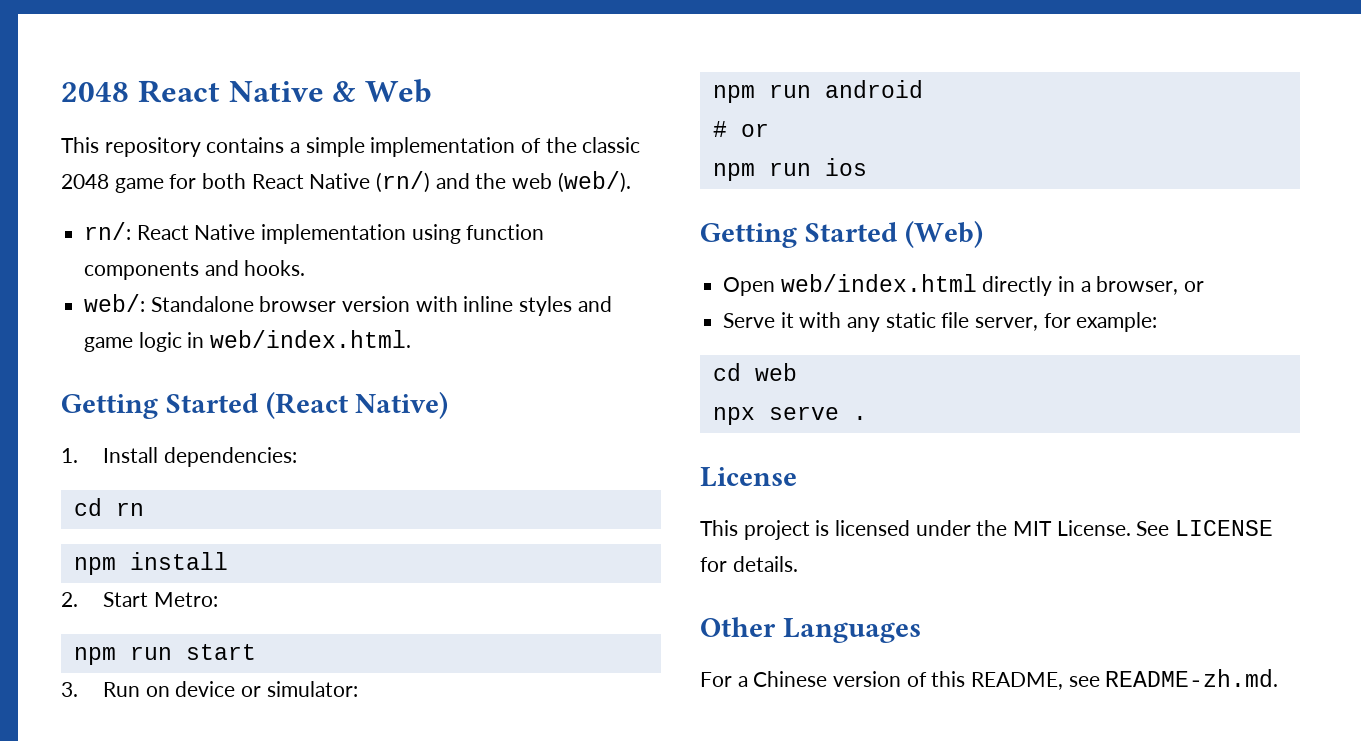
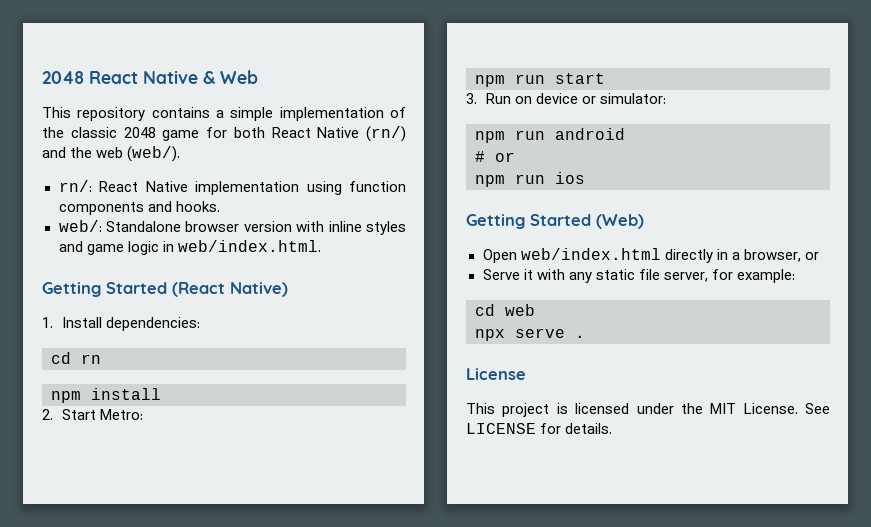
[700,617,921,643] [700,669,1279,690] // Other Languages // For a Chinese version of this README, see README-zh.md. -> (613, 428) none

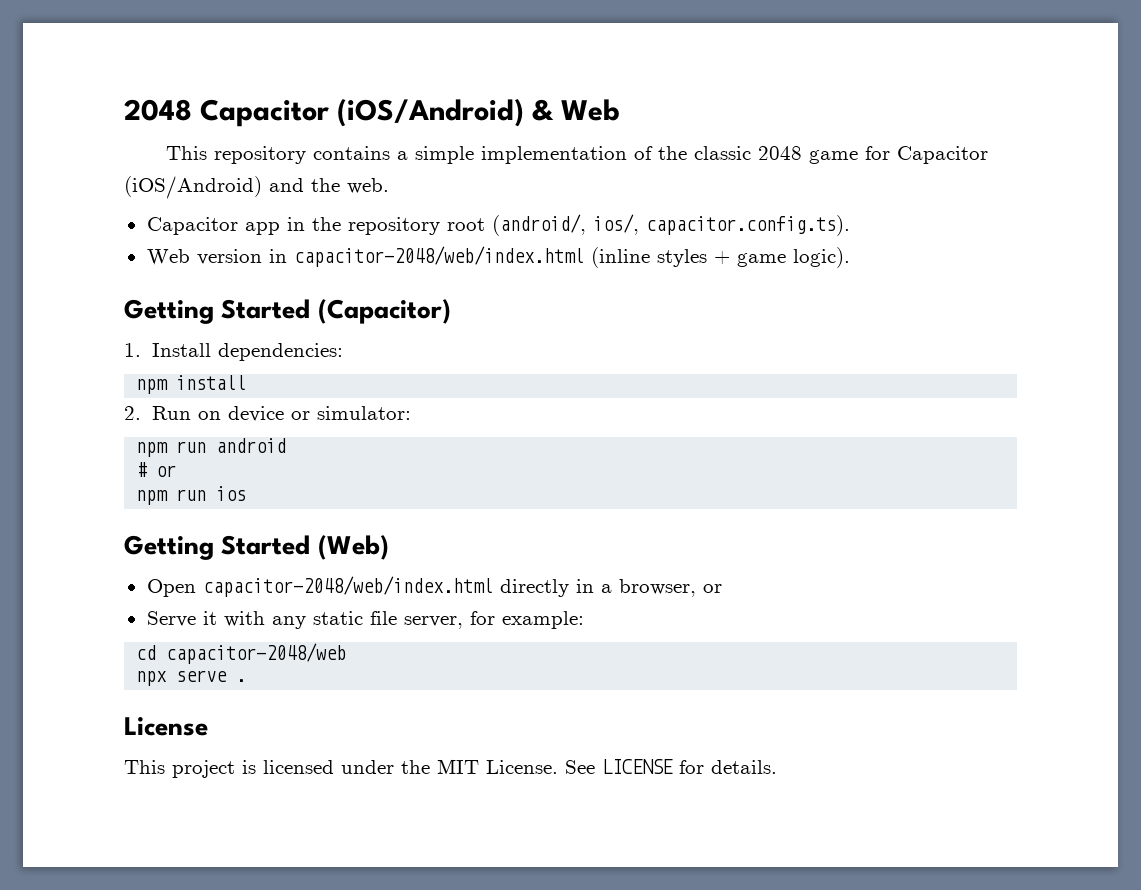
[42,70,198,84] 2048 React Native -> [124,99,525,127] 2048 Capacitor (iOS/Android)
[233,126,406,142] [42,146,181,162] [58,180,406,195] [58,201,220,215] [58,220,407,235] [58,240,321,255] [42,282,288,297] both React Native (rn/) and the web (web/). // rn/: React Native implementation using function components and hooks. // web/: Standalone browser version with inline styles and game logic in web/index.html. // Getting Started (React Native) -> [896,146,988,164] [124,176,389,199] [146,214,850,236] [146,246,850,268] [124,299,451,324] Capacitor (iOS/Android) and the web. // Capacitor app in the repository root (android/, ios/, capacitor.config.ts). // Web version in capacitor-2048/web/index.html (inline styles + game logic). // Getting Started (Capacitor)
[51,352,101,364] // cd rn -> (343, 352) none
[61,409,143,420] [475,73,605,87] [466,93,477,104] Start Metro: // npm run start // 3. -> (141, 413) none
[520,248,661,260] web/index.html -> [202,576,493,597] capacitor-2048/web/index.html
[505,304,535,316] web -> [166,643,347,664] capacitor-2048/web

